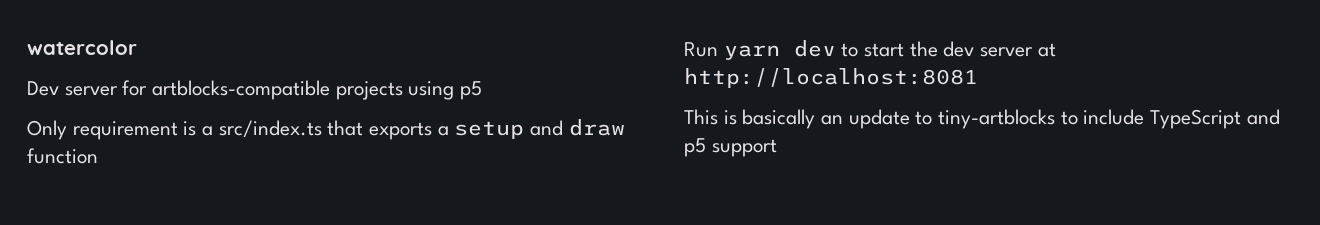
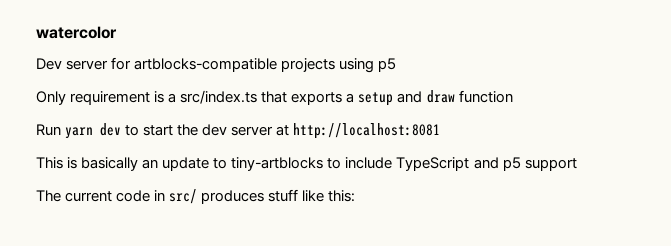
(777, 148) none -> [36,189,356,204] // The current code in src/ produces stuff like this:

